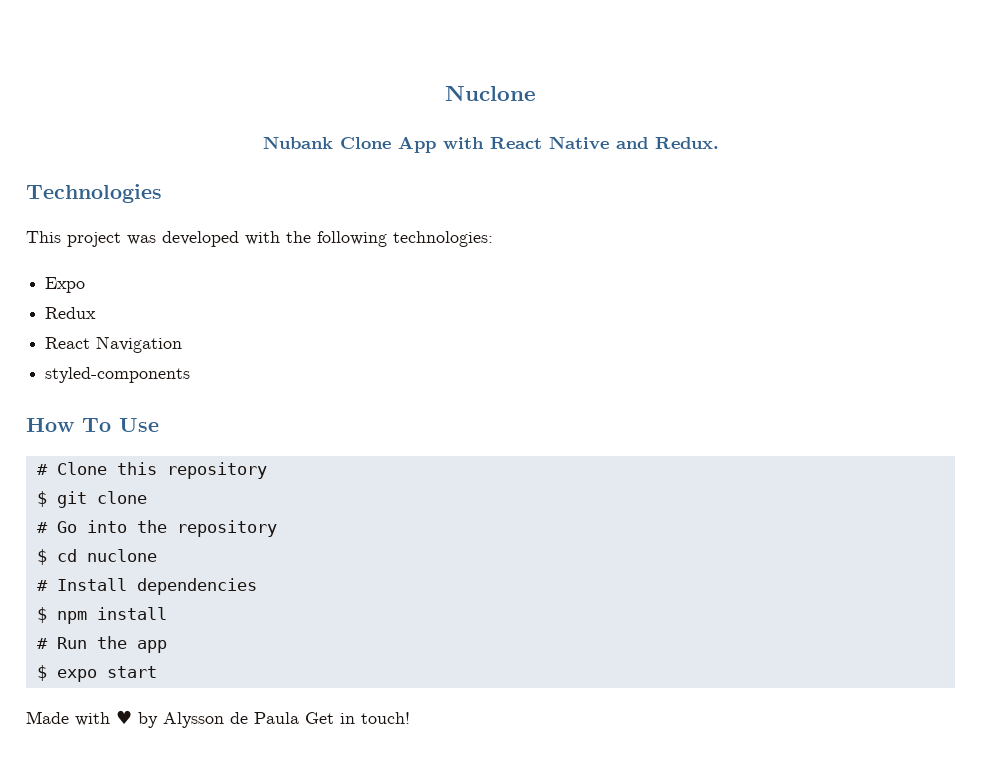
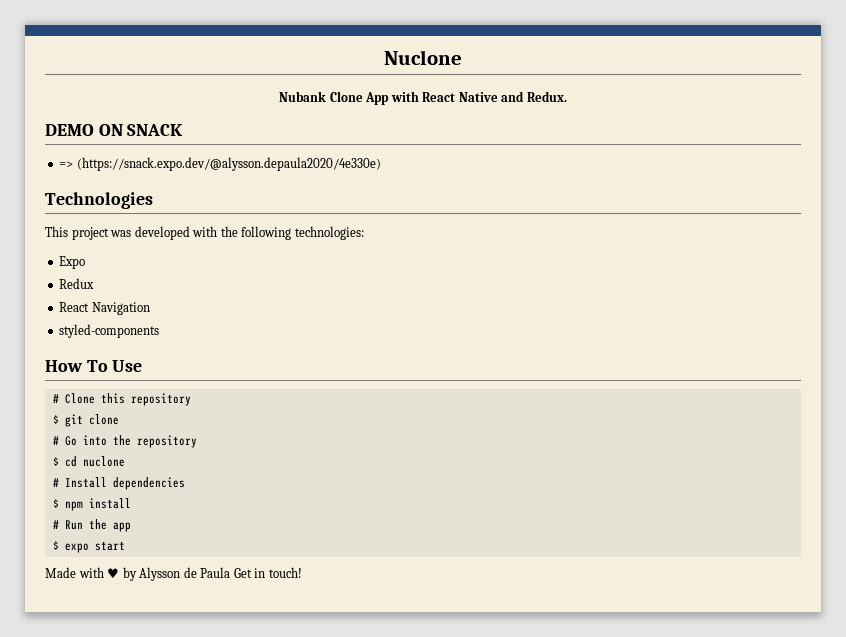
(719, 143) none -> [45,124,184,136] [59,157,381,171] // DEMO ON SNACK // => (https://snack.expo.dev/@alysson.depaula2020/4e330e)

